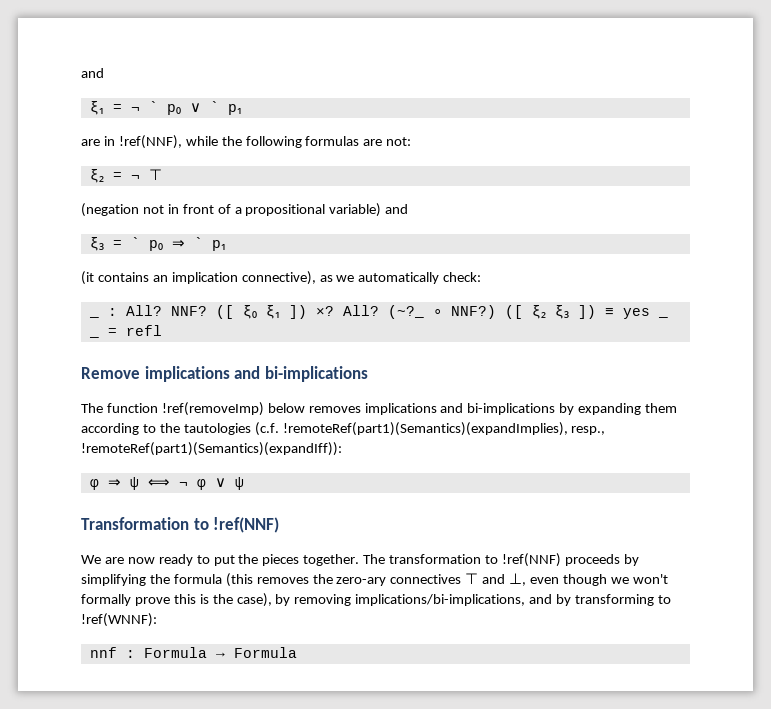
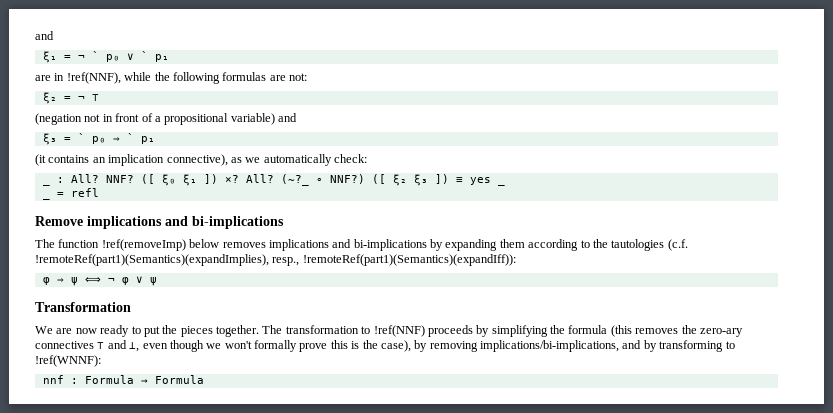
[193,517,280,533] to !ref(NNF) -> (131, 307) none

